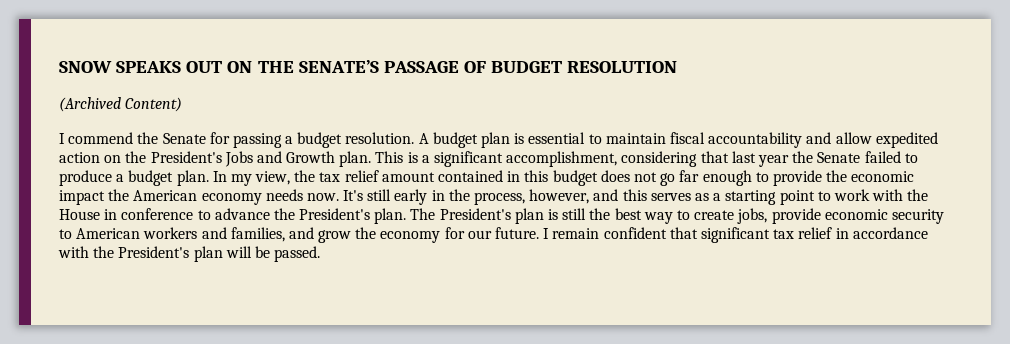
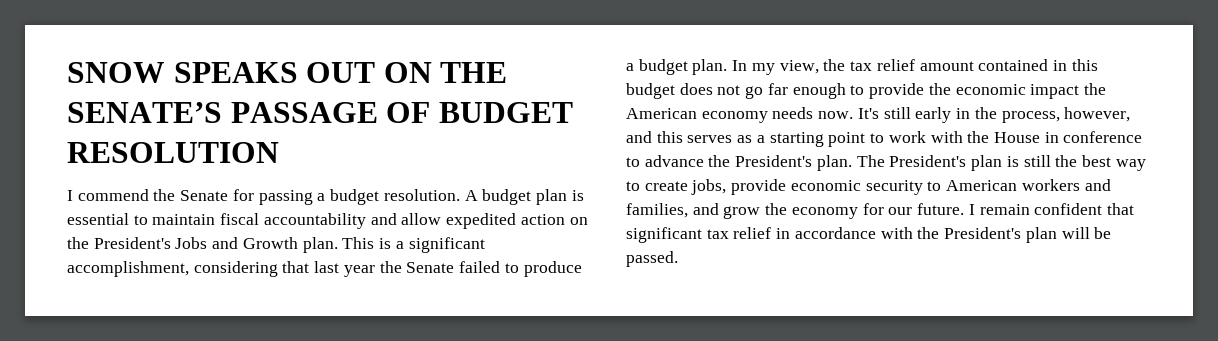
[59,97,183,112] // (Archived Content) -> (279, 152) none

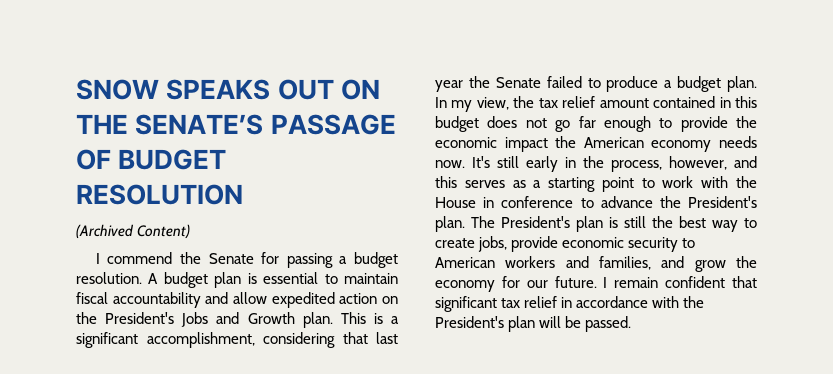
(279, 152) none -> [76,224,191,239] // (Archived Content)

